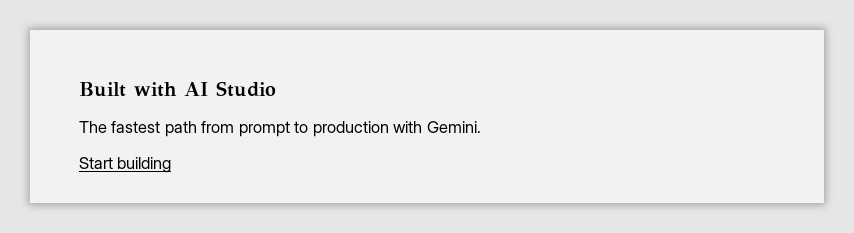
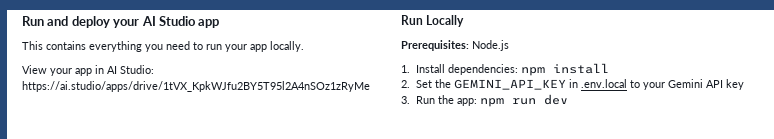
[79,81,276,97] [79,121,481,137] [79,157,172,173] Built with AI Studio // The fastest path from prompt to production with Gemini. // Start building -> [22,16,220,28] [22,41,304,52] [22,65,154,76] [22,81,370,92] [401,15,465,27] [401,40,509,51] [401,63,610,76] [401,79,745,90] [401,94,569,107] Run and deploy your AI Studio app // This contains everything you need to run your app locally. // View your app in AI Studio: https://ai.studio/apps/drive/1tVX_KpkWJfu2BY5T95l2A4nSOz1zRyMe // Run Locally // Prerequisites: Node.js // 1. Install dependencies: npm install // 2. Set the GEMINI_API_KEY in .env.local to your Gemini API key // 3. Run the app: npm run dev

